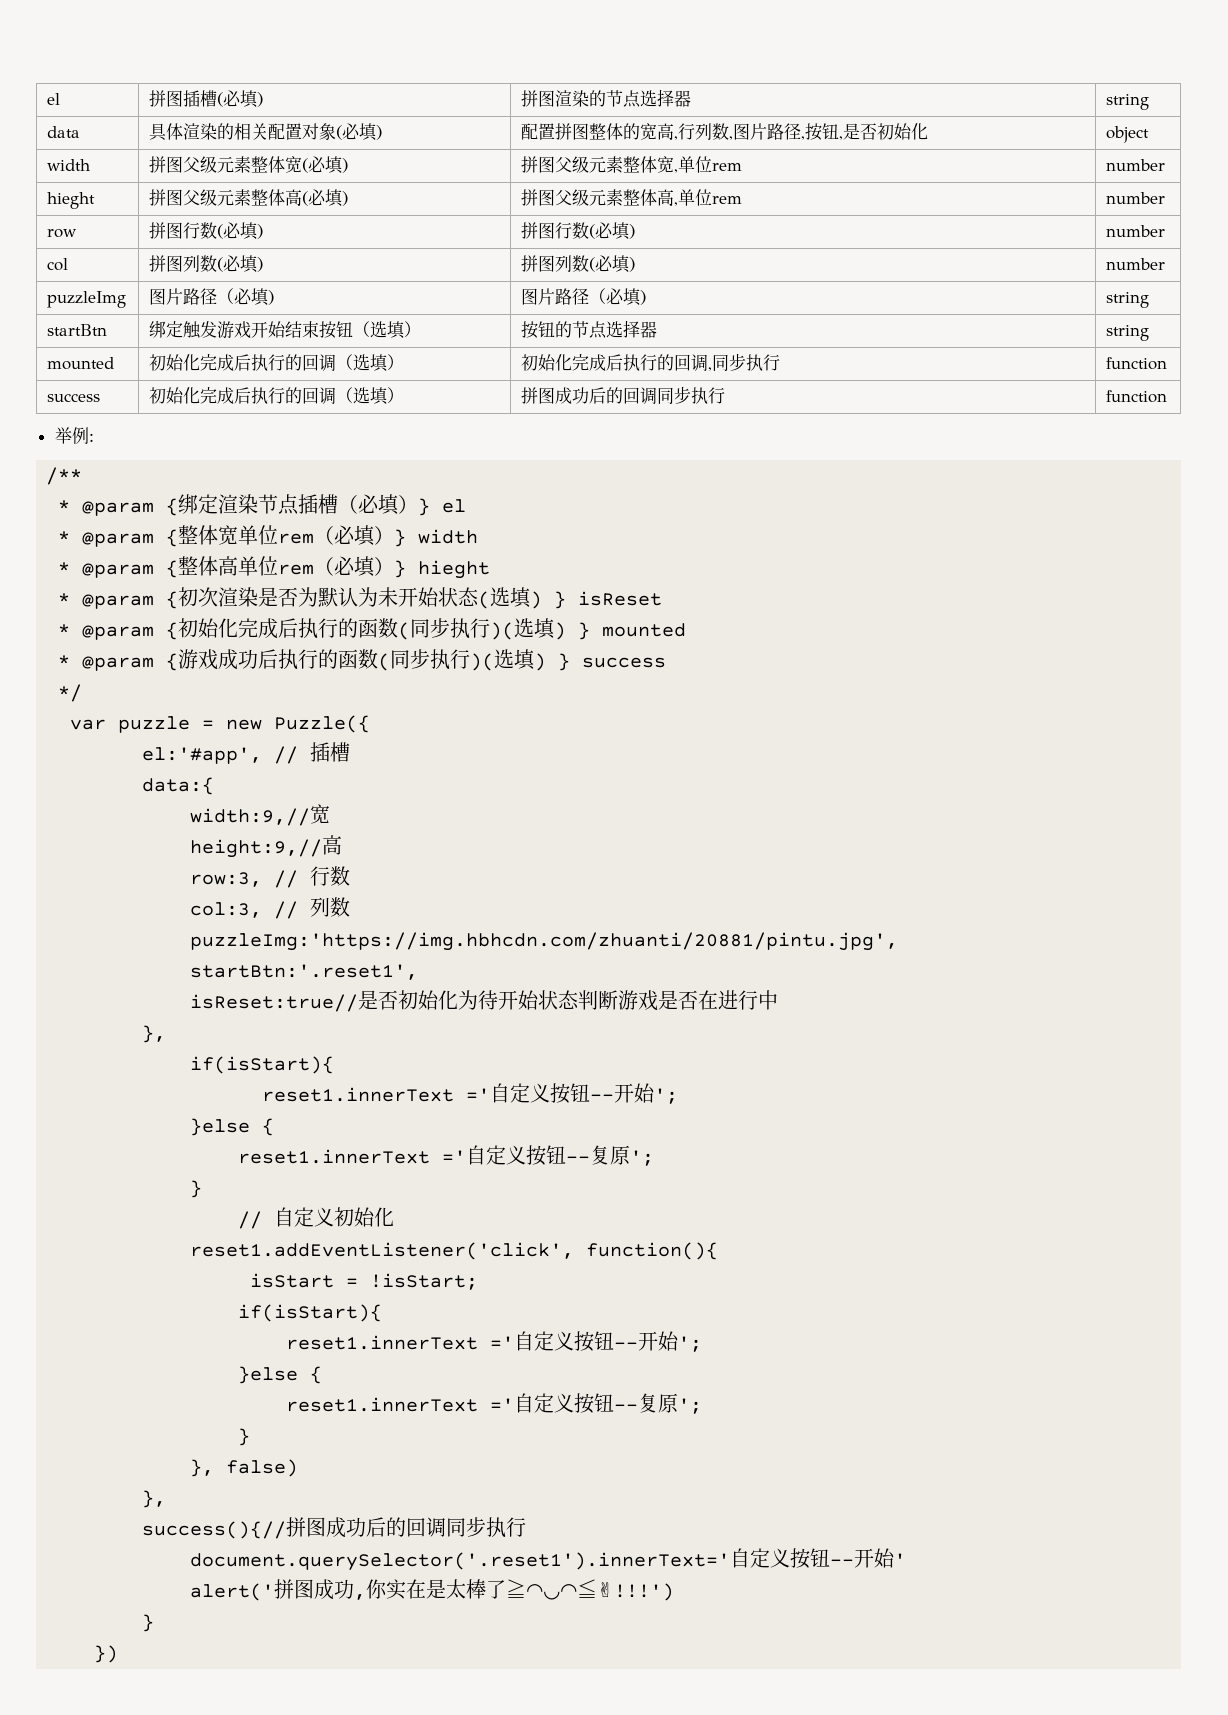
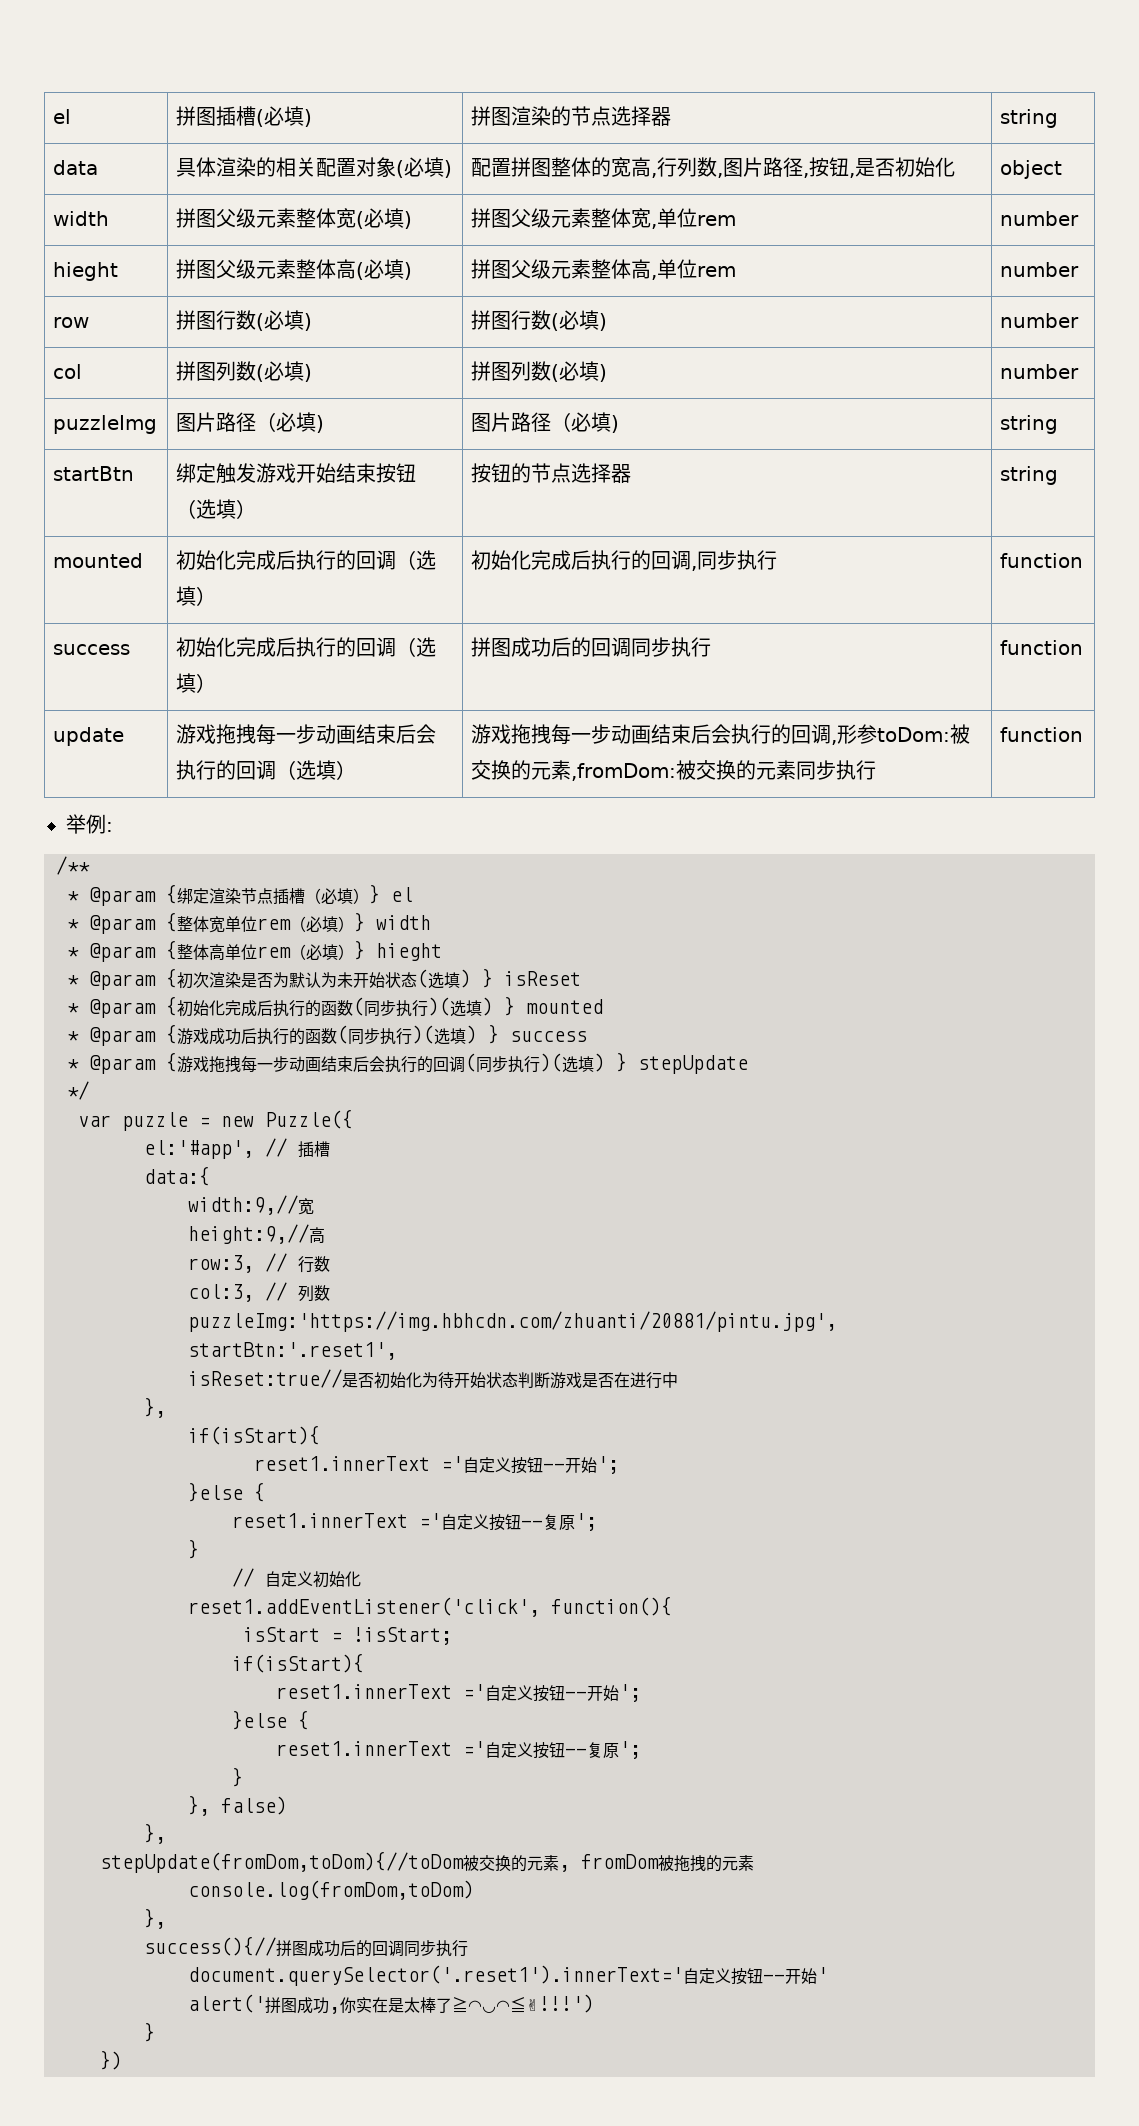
(1168, 396) none -> [53,727,125,746] [176,724,437,745] [176,760,357,780] [471,724,971,745] [471,760,877,781] [1000,727,1084,742] // update | 游戏拖拽每一步动画结束后会执行的回调（选填） | 游戏拖拽每一步动画结束后会执行的回调,形参toDom:被交换的元素,fromDom:被交换的元素同步执行 | function
(667, 662) none -> [67,1052,748,1074] // * @param {游戏拖拽每一步动画结束后会执行的回调(同步执行)(选填) } stepUpdate
(167, 1499) none -> [100,1851,754,1873] [188,1880,474,1900] [144,1908,166,1929] // stepUpdate(fromDom,toDom){//toDom被交换的元素, fromDom被拖拽的元素 // console.log(fromDom,toDom) // },

